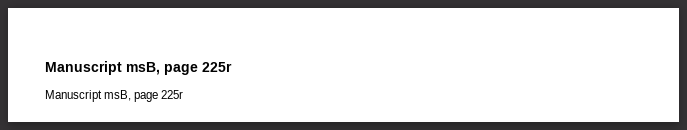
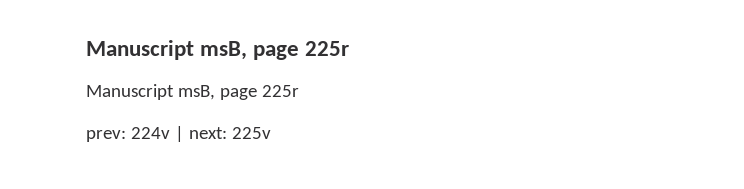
(184, 94) none -> [86,126,271,142] // prev: 224v | next: 225v

